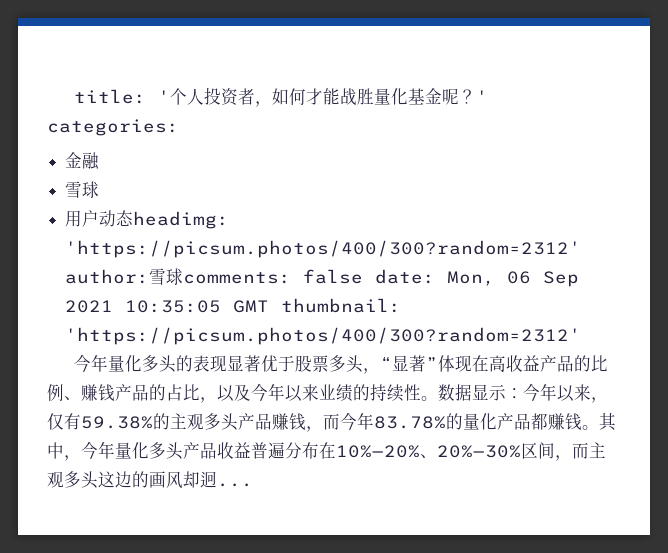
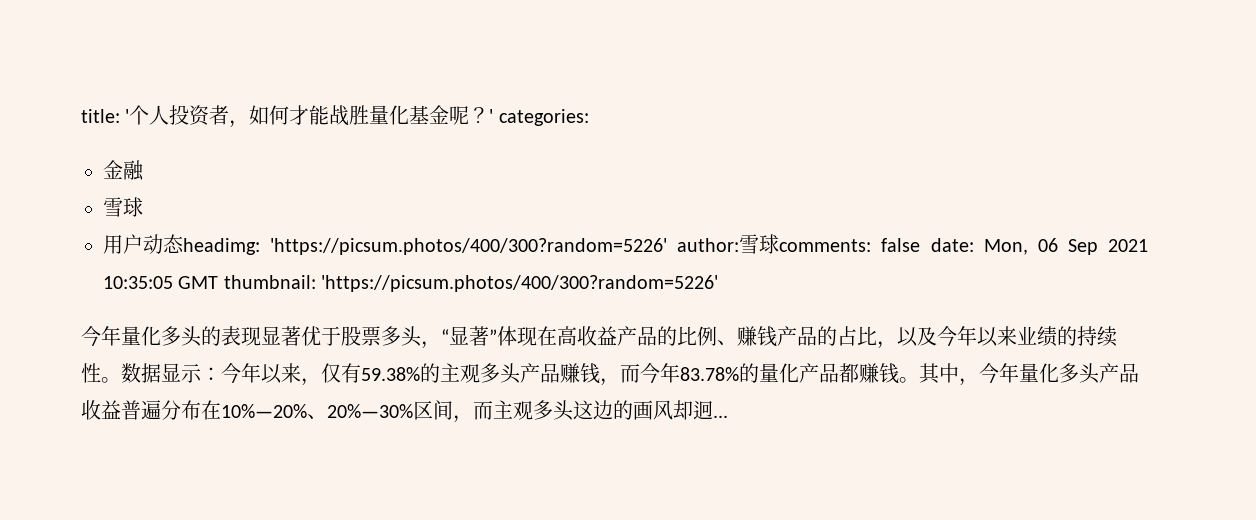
[65,240,582,258] 'https://picsum.photos/400/300?random=2312' -> [270,238,668,255] 'https://picsum.photos/400/300?random=5226'
[65,327,582,345] 'https://picsum.photos/400/300?random=2312' -> [321,275,719,292] 'https://picsum.photos/400/300?random=5226'

